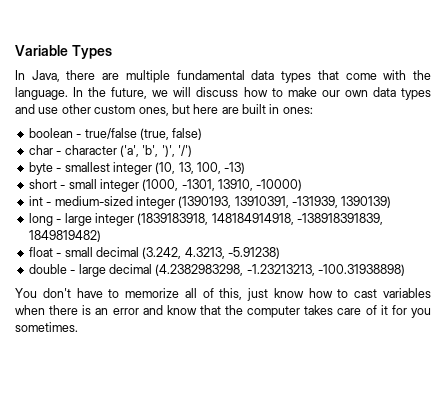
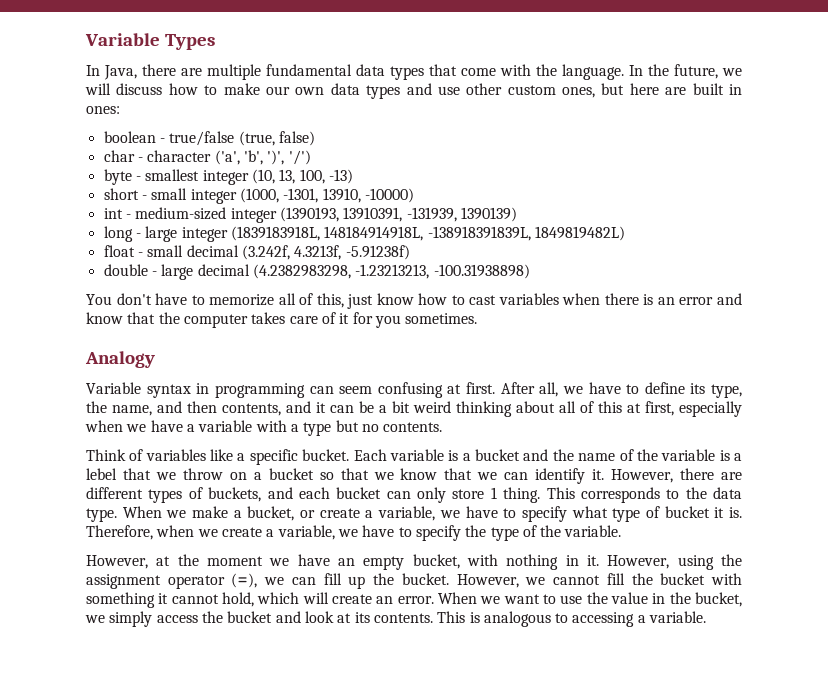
[137,213,383,225] [28,230,101,242] (1839183918, 148184914918, -138918391839, 1849819482) -> [230,226,625,241] (1839183918L, 148184914918L, -138918391839L, 1849819482L)
[142,247,280,259] (3.242, 4.3213, -5.91238) -> [241,245,410,260] (3.242f, 4.3213f, -5.91238f)
(78, 327) none -> [85,351,155,368] [86,382,742,398] [86,401,742,417] [85,420,443,436] [86,449,742,465] [86,468,743,484] [86,487,742,503] [86,506,743,522] [86,525,622,541] [86,554,743,570] [86,573,743,589] [86,592,742,608] [85,611,707,627] // Analogy // Variable syntax in programming can seem confusing at first. After all, we have to define its type, the name, and then contents, and it can be a bit weird thinking about all of this at first, especially when we have a variable with a type but no contents. // Think of variables like a specific bucket. Each variable is a bucket and the name of the variable is a lebel that we throw on a bucket so that we know that we can identify it. However, there are different types of buckets, and each bucket can only store 1 thing. This corresponds to the data type. When we make a bucket, or create a variable, we have to specify what type of bucket it is. Therefore, when we create a variable, we have to specify the type of the variable. // However, at the moment we have an empty bucket, with nothing in it. However, using the assignment operator (=), we can fill up the bucket. However, we cannot fill the bucket with something it cannot hold, which will create an error. When we want to use the value in the bucket, we simply access the bucket and look at its contents. This is analogous to accessing a variable.

